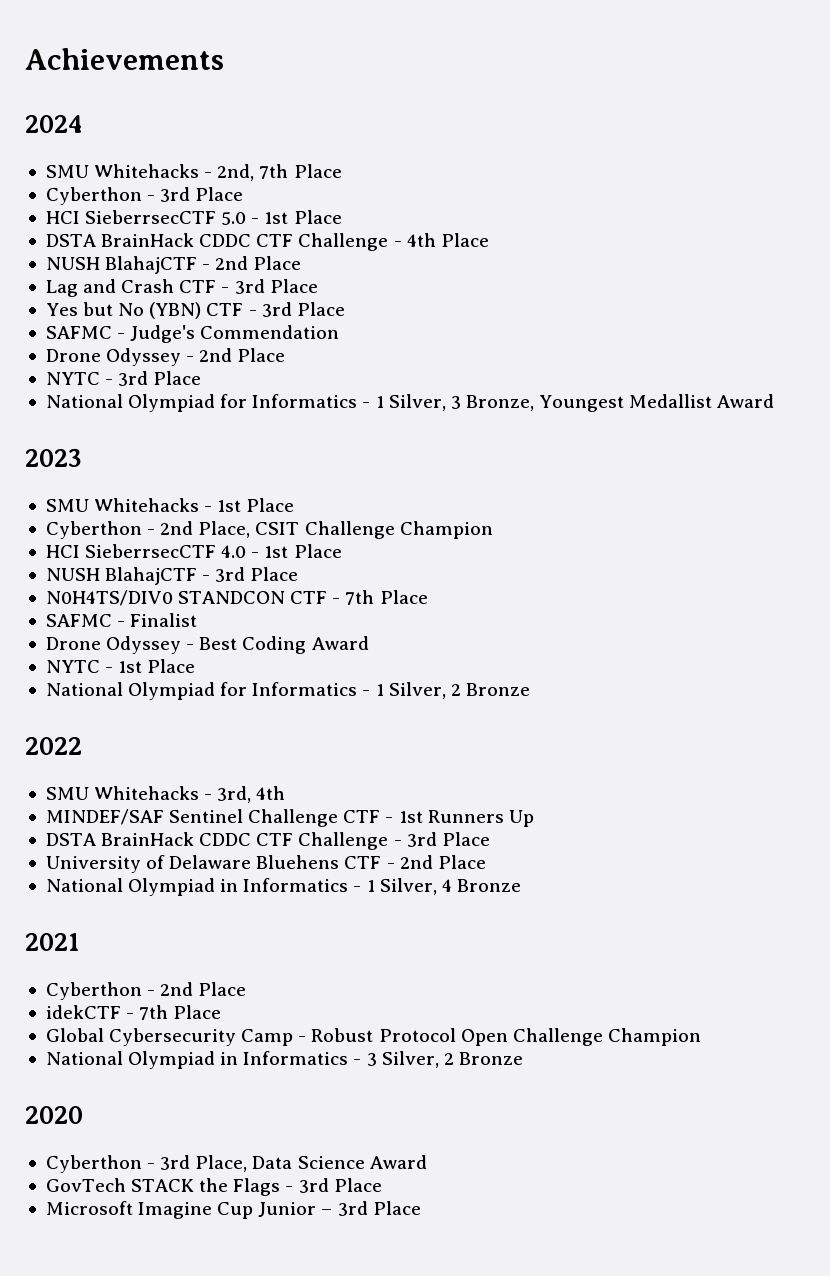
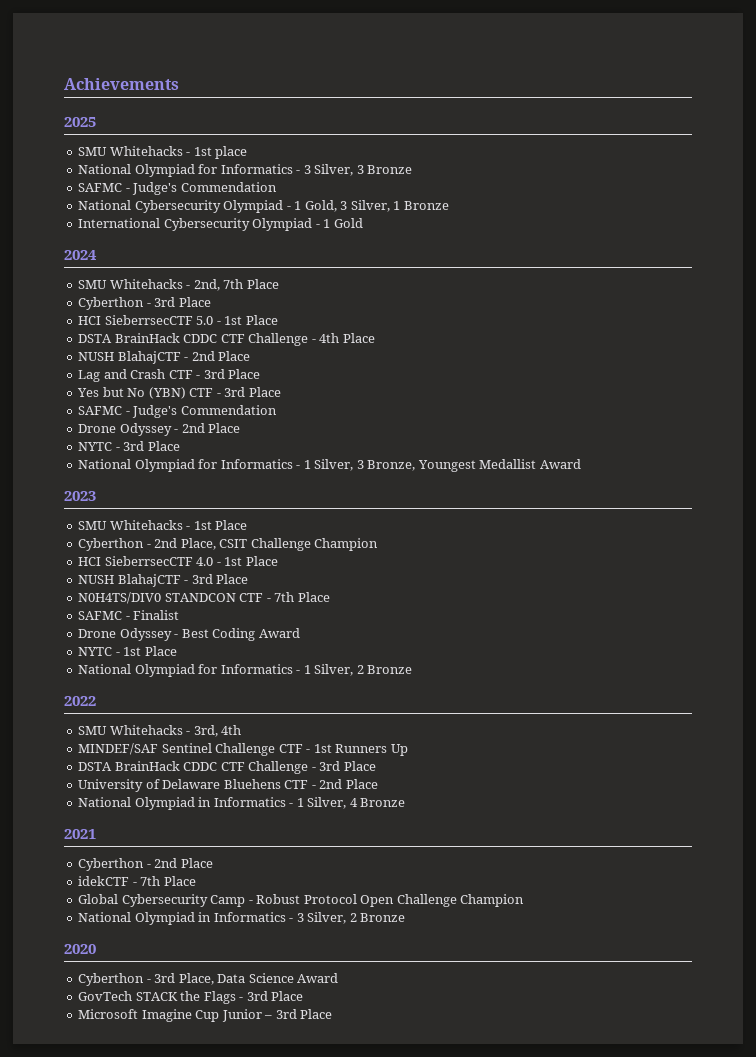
(224, 59) none -> [64,117,96,127] [78,146,248,159] [78,164,413,177] [78,182,277,195] [78,200,449,213] [78,218,363,231] // 2025 // SMU Whitehacks - 1st place // National Olympiad for Informatics - 3 Silver, 3 Bronze // SAFMC - Judge's Commendation // National Cybersecurity Olympiad - 1 Gold, 3 Silver, 1 Bronze // International Cybersecurity Olympiad - 1 Gold

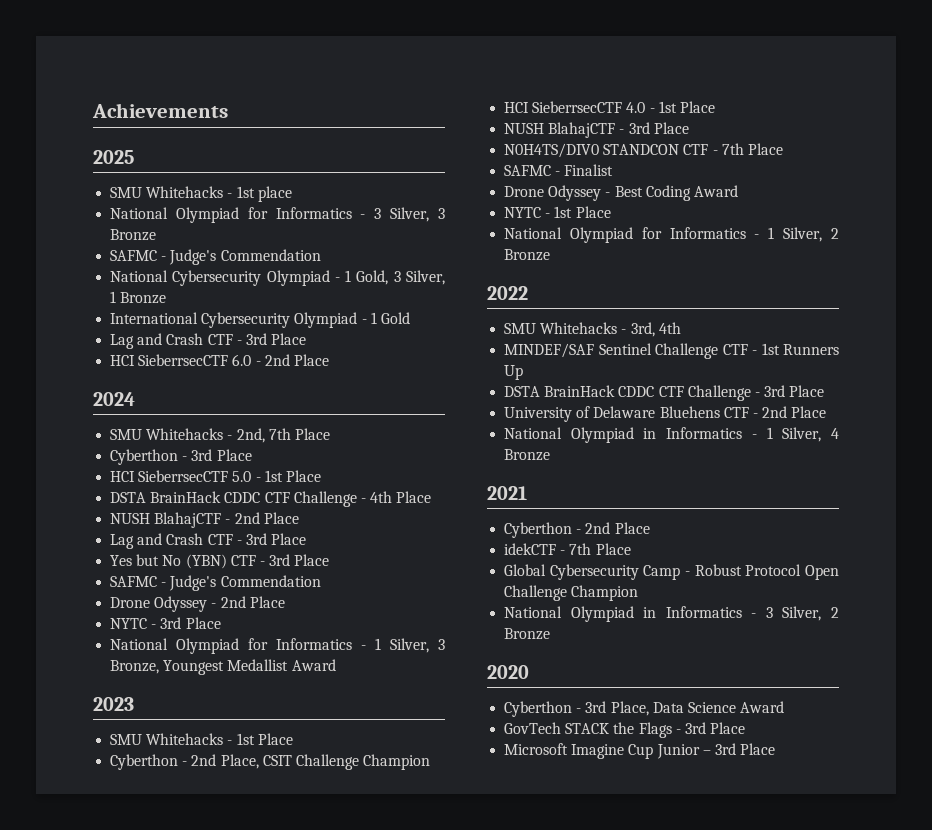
(363, 223) none -> [110,333,307,349] [110,354,329,366] // Lag and Crash CTF - 3rd Place // HCI SieberrsecCTF 6.0 - 2nd Place

